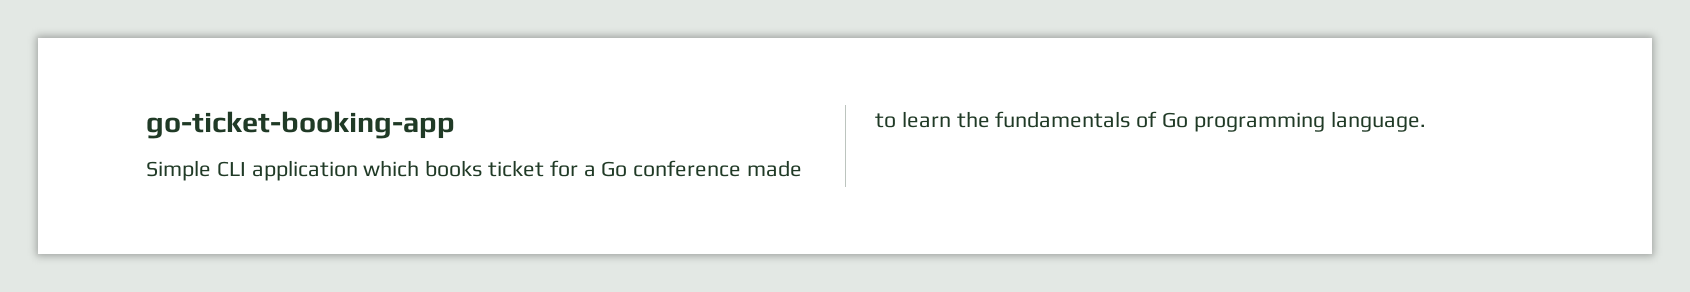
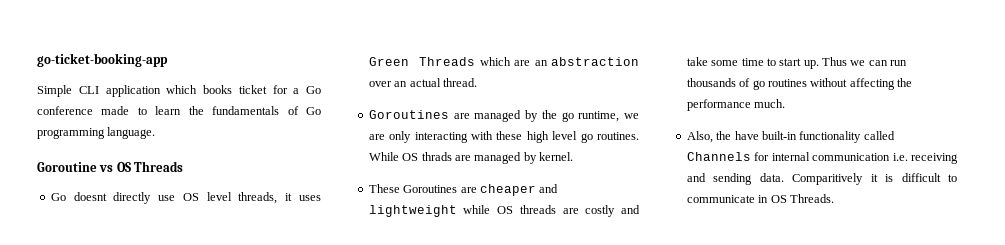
(1426, 121) none -> [37,161,184,172] [50,192,321,204] [368,57,639,66] [368,78,477,87] [368,110,639,122] [368,131,639,143] [368,152,573,164] [368,184,559,196] [368,205,640,217] [686,57,908,69] [686,78,912,90] [686,99,786,111] [686,131,895,143] [686,152,958,164] [686,173,957,185] [686,194,834,203] // Goroutine vs OS Threads // Go doesnt directly use OS level threads, it uses Green Threads which are an abstraction over an actual thread. // Goroutines are managed by the go runtime, we are only interacting with these high level go routines. While OS thrads are managed by kernel. // These Goroutines are cheaper and lightweight while OS threads are costly and take some time to start up. Thus we can run thousands of go routines without affecting the performance much. // Also, the have built-in functionality called Channels for internal communication i.e. receiving and sending data. Comparitively it is difficult to communicate in OS Threads.

